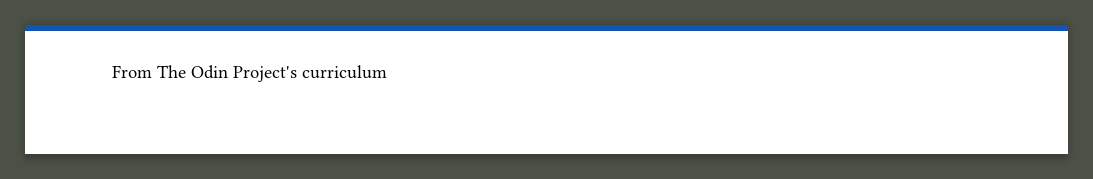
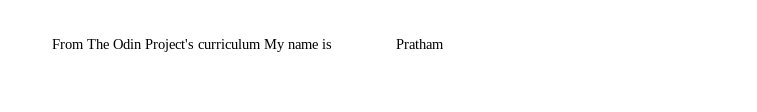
(387, 72) none -> [264,39,444,52] My name is Pratham

